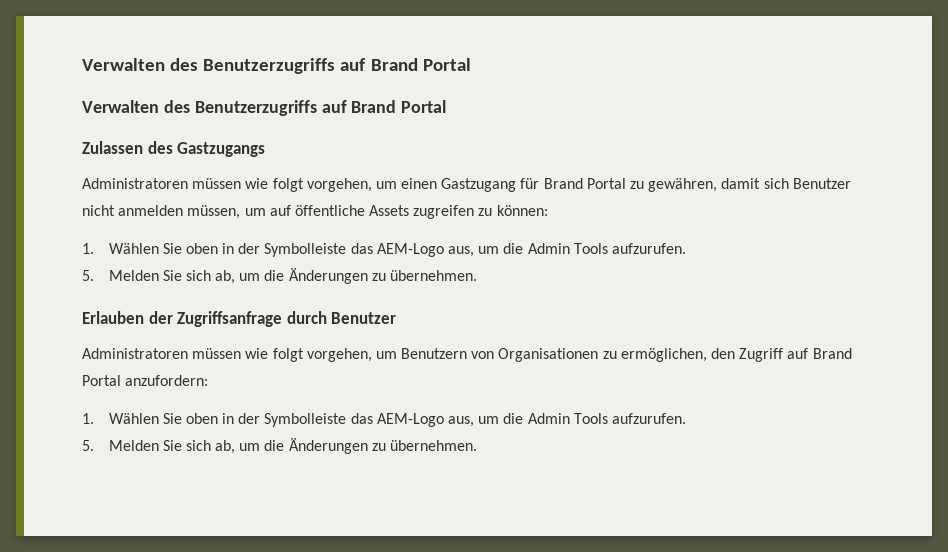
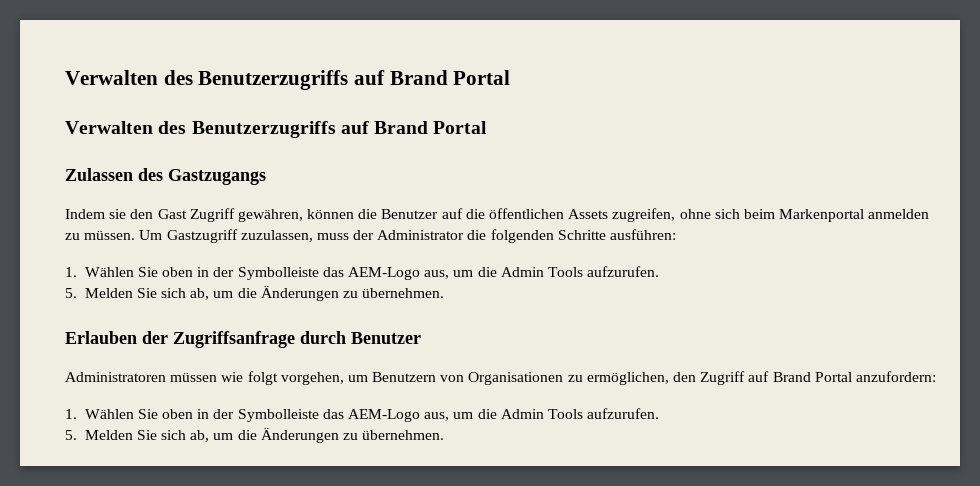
[82,178,851,192] [82,205,548,219] Administratoren müssen wie folgt vorgehen, um einen Gastzugang für Brand Portal zu gewähren, damit sich Benutzer nicht anmelden müssen, um auf öffentliche Assets zugreifen zu können: -> [65,208,930,222] [65,229,677,243] Indem sie den Gast Zugriff gewähren, können die Benutzer auf die öffentlichen Assets zugreifen, ohne sich beim Markenportal anmelden zu müssen. Um Gastzugriff zuzulassen, muss der Administrator die folgenden Schritte ausführen:

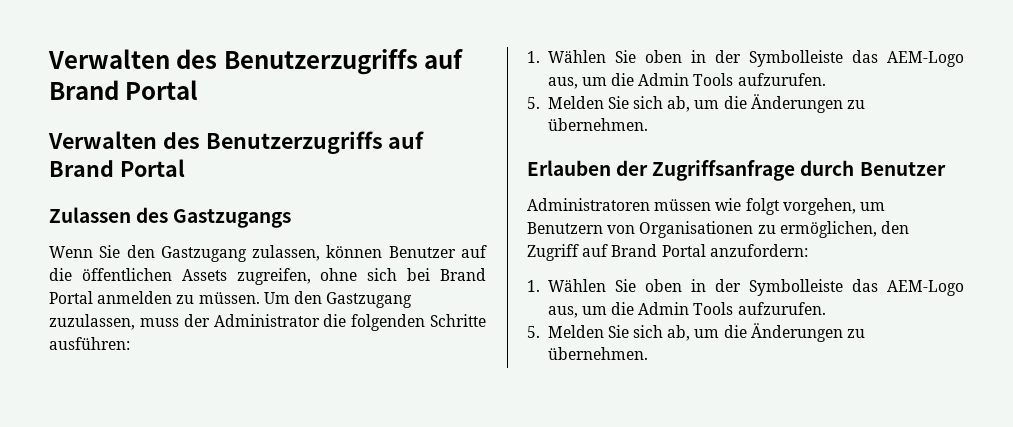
[65,208,378,222] Indem sie den Gast Zugriff gewähren, können die -> [49,245,383,262] Wenn Sie den Gastzugang zulassen, können
[743,209,865,222] beim Markenportal -> [407,268,486,281] [49,291,93,304] bei Brand Portal
[166,229,238,243] Gastzugriff -> [293,291,413,308] den Gastzugang

